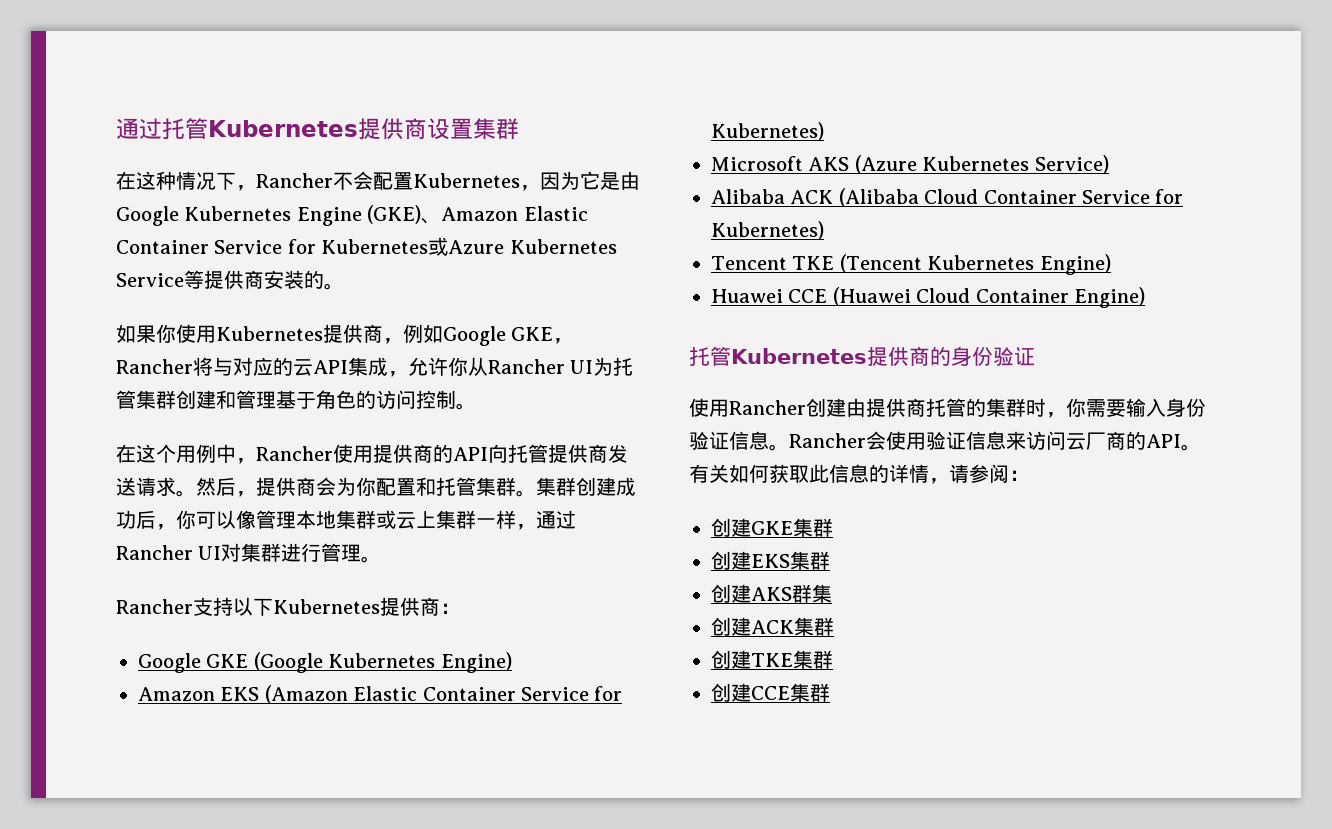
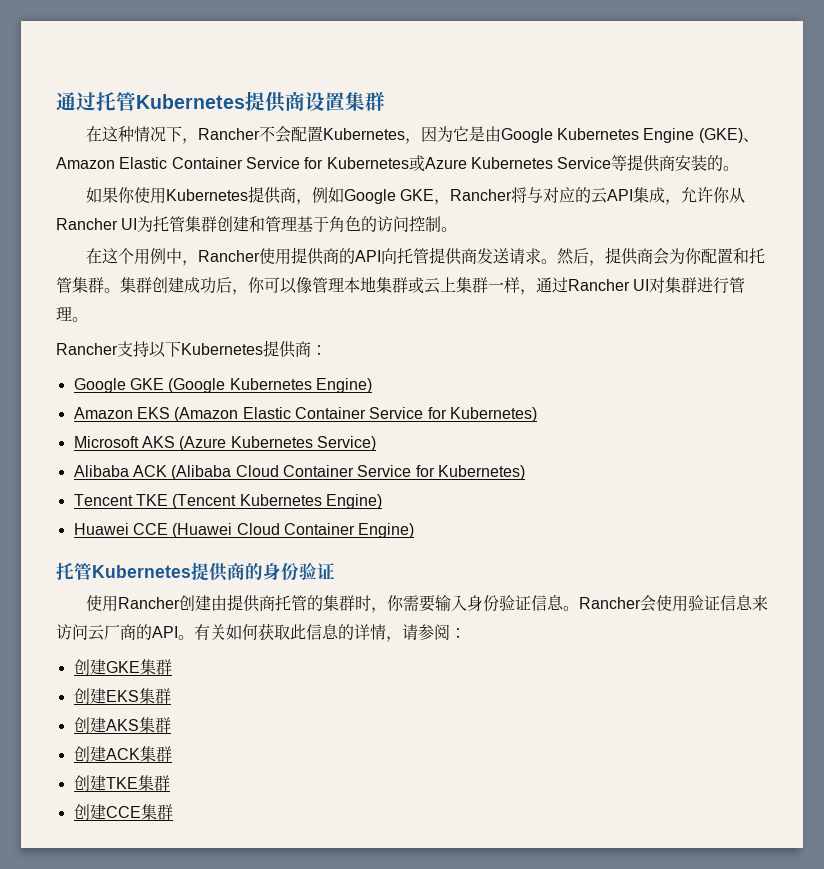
[792,584,832,603] 群集 -> [138,717,171,733] 集群

